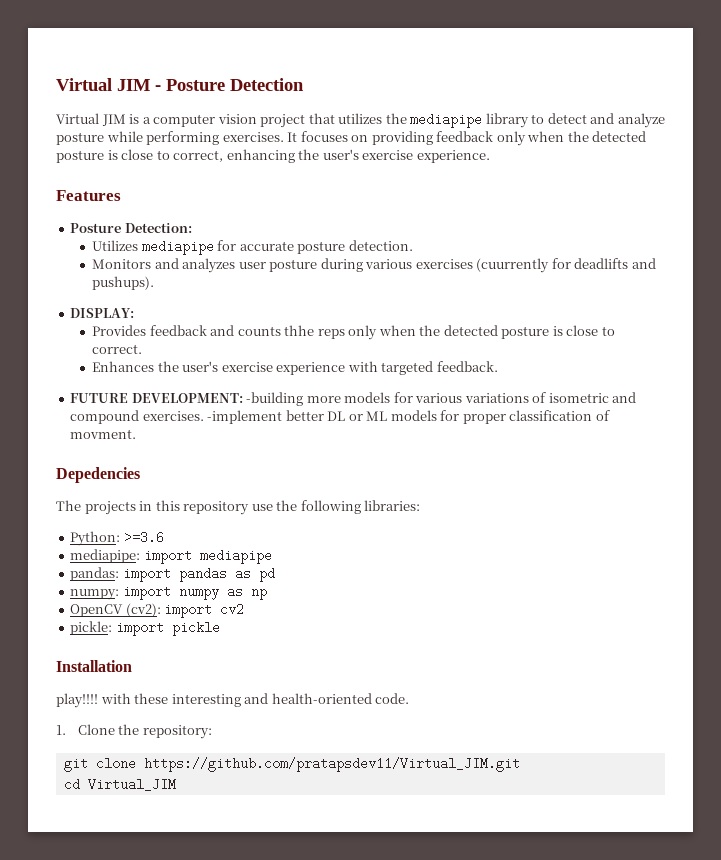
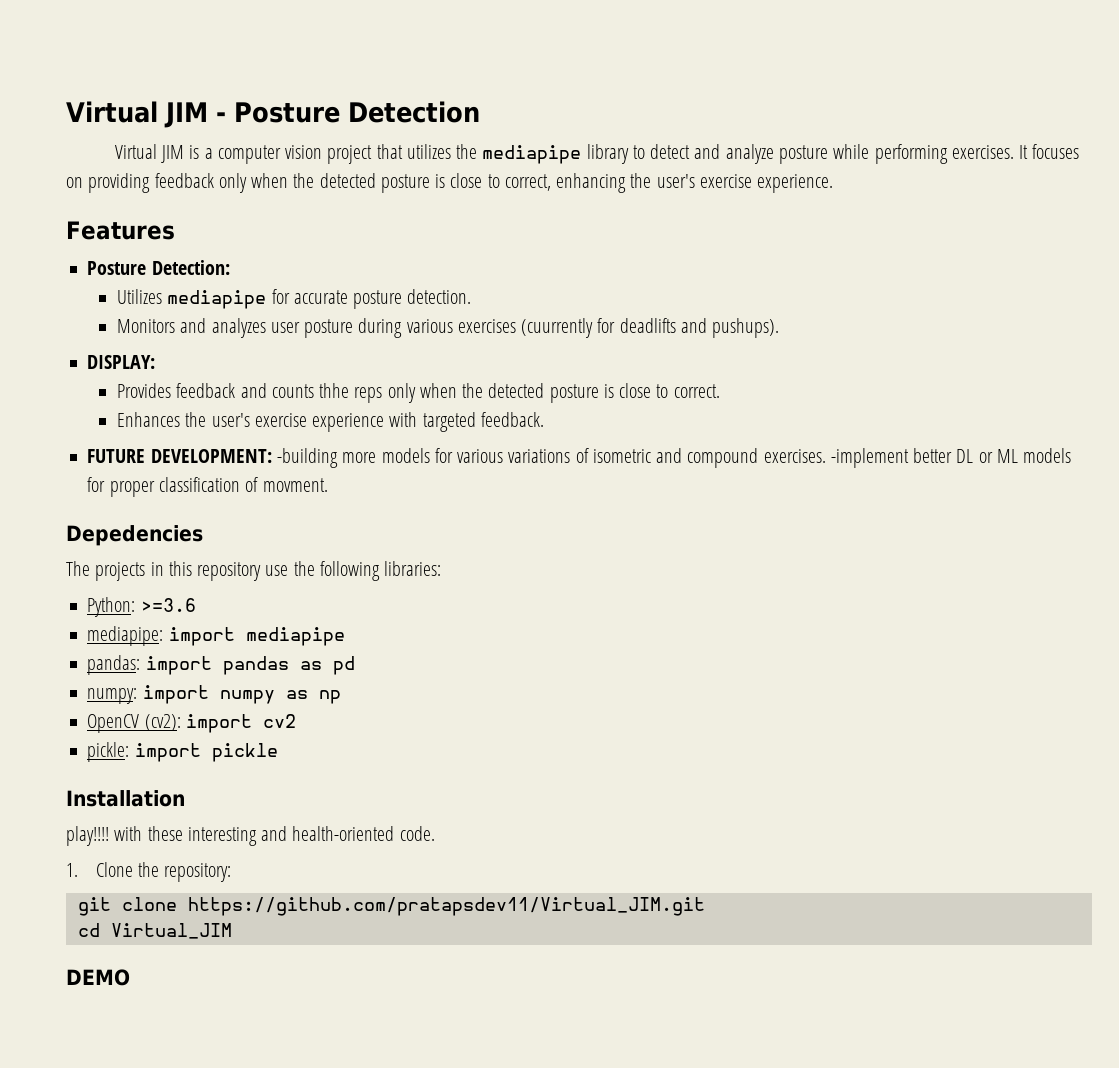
(176, 784) none -> [66,969,130,986] // DEMO

